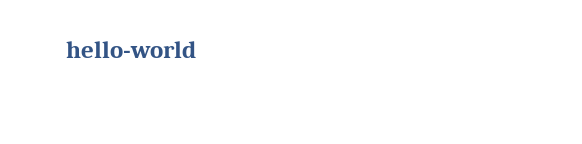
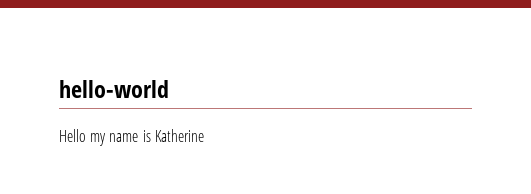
(196, 49) none -> [59,129,204,146] // Hello my name is Katherine

